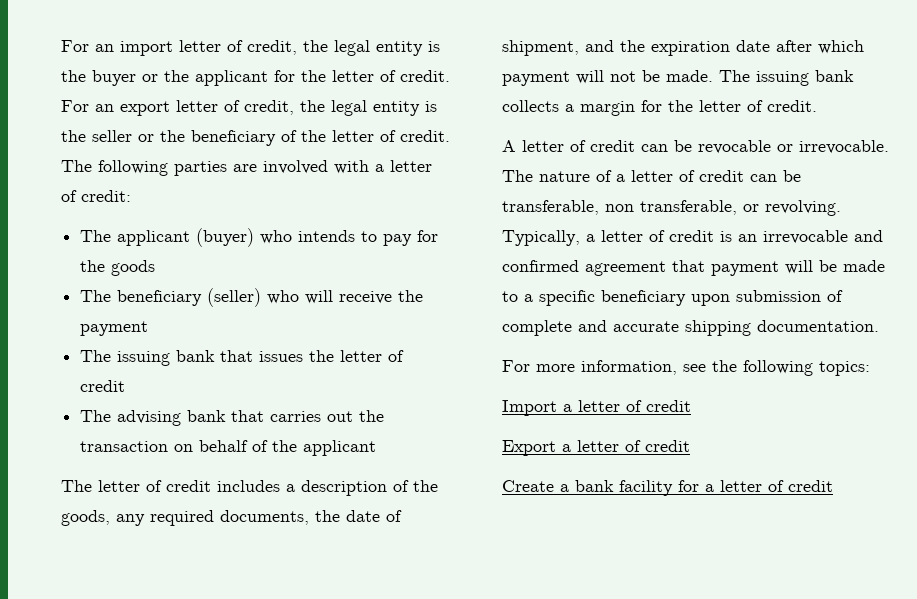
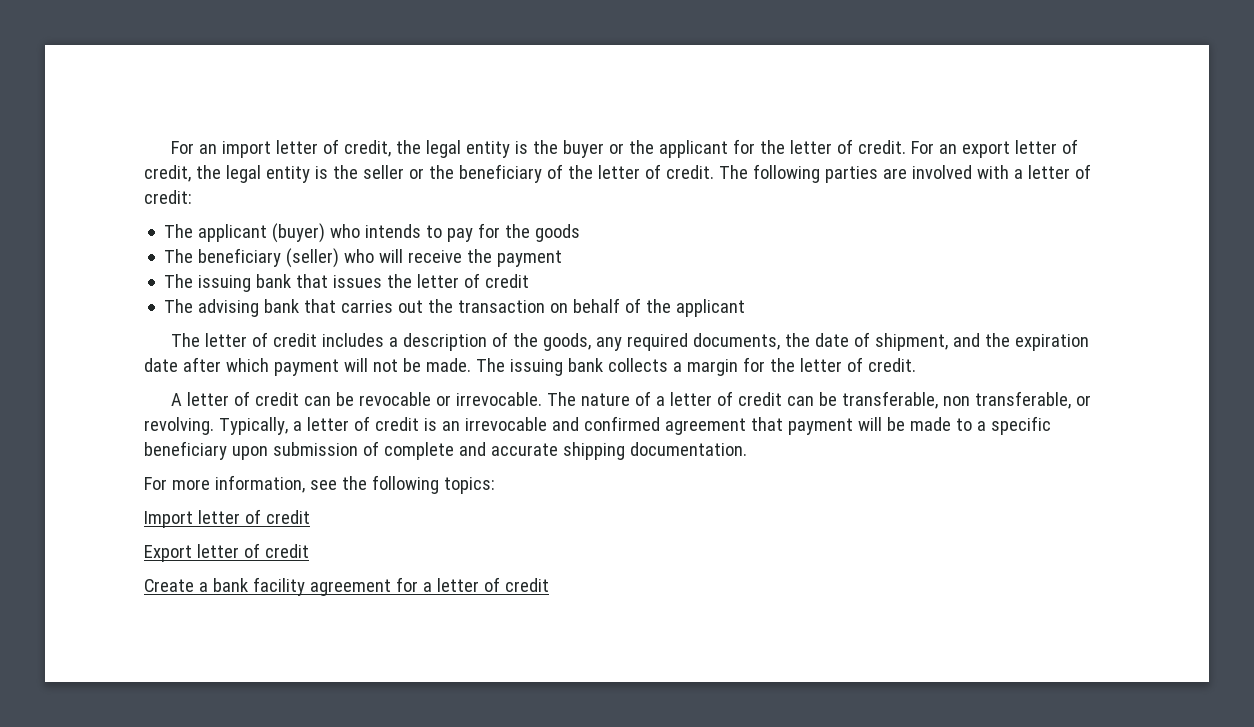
[563,404,572,412] a -> (193, 519) none
[562,444,571,452] a -> (192, 553) none
(673, 488) none -> [309,579,391,596] agreement

